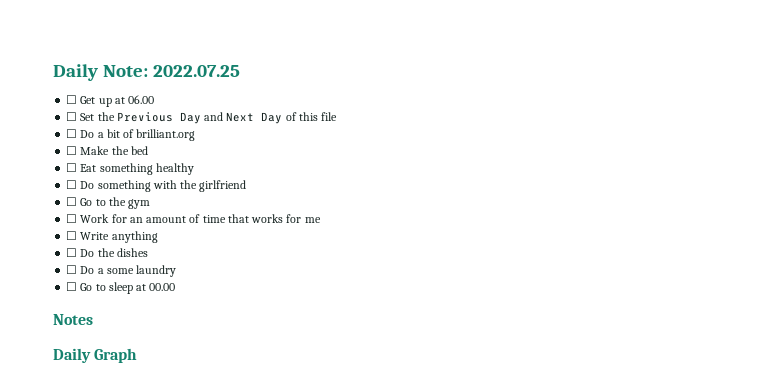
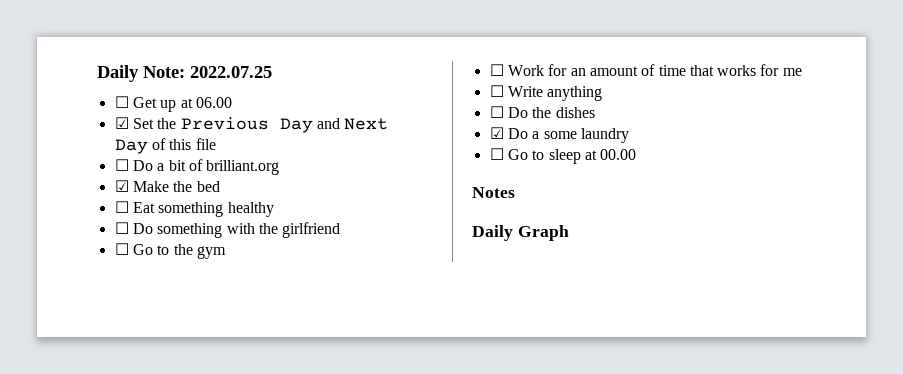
[66,112,78,121] ☐ -> [114,117,129,129] ☑
[66,146,78,155] ☐ -> [114,180,129,192] ☑
[66,265,78,274] ☐ -> [489,127,504,139] ☑

